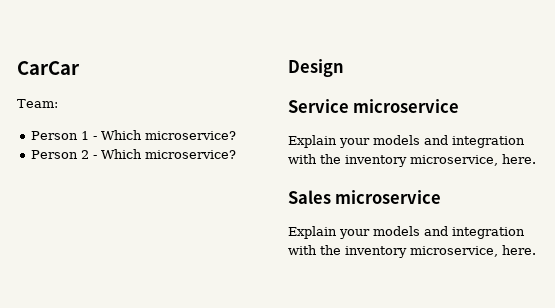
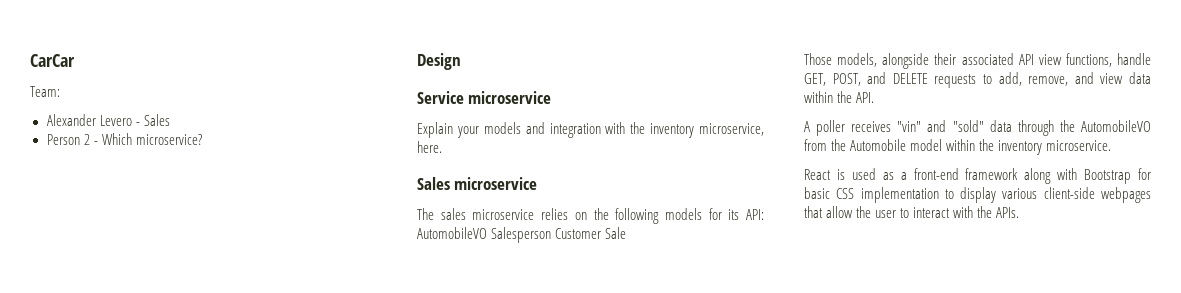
[31,130,237,140] Person 1 - Which microservice? -> [46,114,170,126] Alexander Levero - Sales
[288,226,525,239] [288,245,536,258] Explain your models and integration with the inventory microservice, here. -> [417,208,764,224] [417,227,627,243] [804,53,1151,69] [804,72,1151,88] [804,91,875,103] [804,120,1151,136] [804,139,1112,155] [804,168,1151,184] [804,187,1151,203] [804,206,1020,218] The sales microservice relies on the following models for its API: AutomobileVO Salesperson Customer Sale // Those models, alongside their associated API view functions, handle GET, POST, and DELETE requests to add, remove, and view data within the API. // A poller receives "vin" and "sold" data through the AutomobileVO from the Automobile model within the inventory microservice. // React is used as a front-end framework along with Bootstrap for basic CSS implementation to display various client-side webpages that allow the user to interact with the APIs.

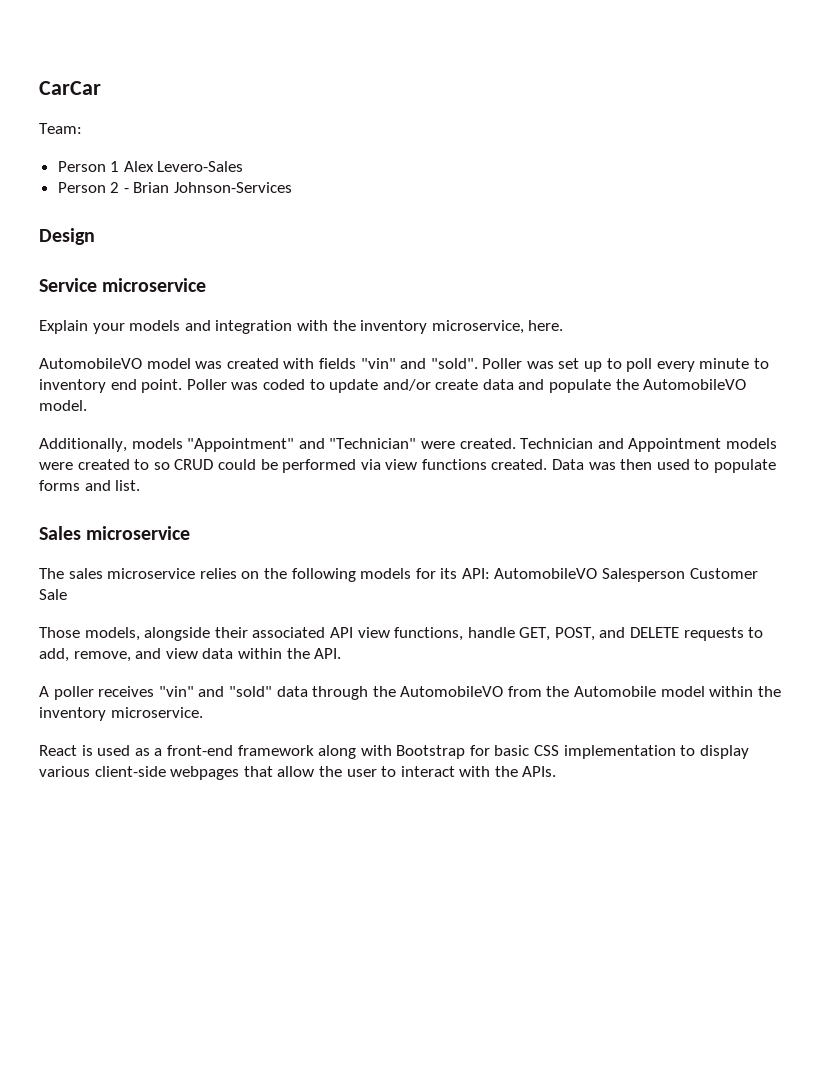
[46,114,170,126] Alexander Levero - Sales -> [57,161,244,172] Person 1 Alex Levero-Sales
[101,133,202,145] Which microservice? -> [133,182,293,193] Brian Johnson-Services
(442, 147) none -> [39,358,770,372] [39,379,747,393] [39,400,87,411] [39,438,777,452] [39,459,777,473] [39,480,141,491] // AutomobileVO model was created with fields "vin" and "sold". Poller was set up to poll every minute to inventory end point. Poller was coded to update and/or create data and populate the AutomobileVO model. // Additionally, models "Appointment" and "Technician" were created. Technician and Appointment models were created to so CRUD could be performed via view functions created. Data was then used to populate forms and list.

